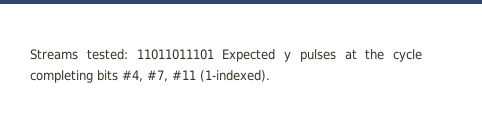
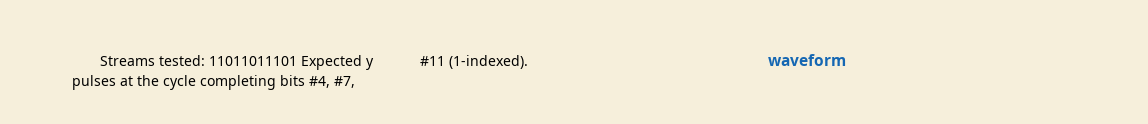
(270, 76) none -> [768,54,846,66] // waveform

